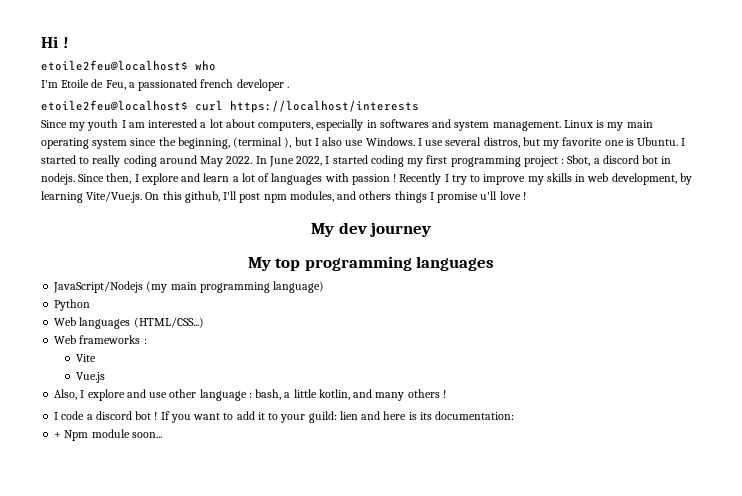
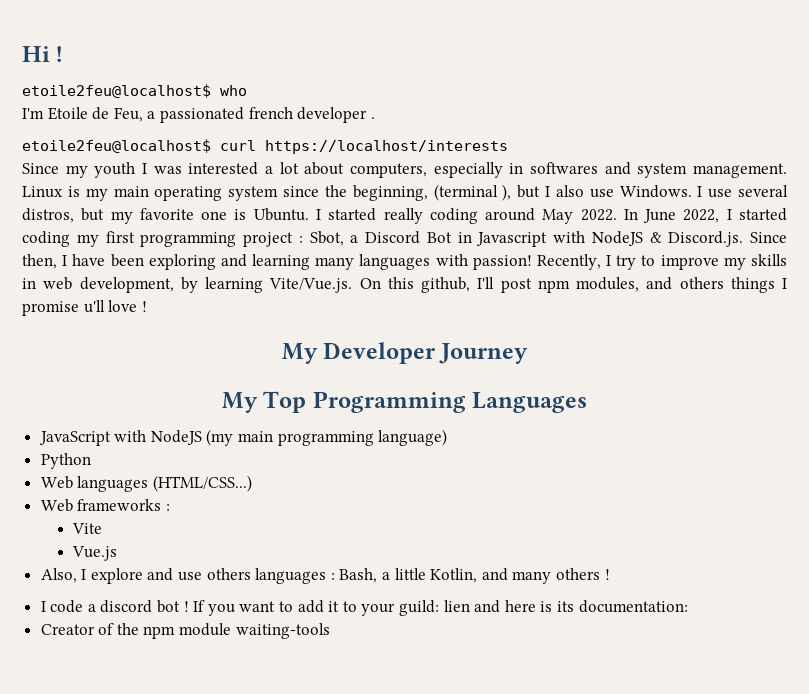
[128,122,145,128] am -> [153,166,182,174] was
[79,157,90,164] to -> (377, 214) none
[602,155,672,164] [41,173,442,185] discord bot in nodejs. Since then, I explore and learn a lot of languages with passion ! Recently -> [365,231,787,247] [22,254,601,270] Discord Bot in Javascript with NodeJS & Discord.js. Since then, I have been exploring and learning many languages with passion! Recently,
[338,222,432,237] [247,256,495,271] [53,281,144,293] dev journey // My top programming languages // JavaScript/Nodejs -> [323,342,529,364] [221,391,588,413] [38,430,202,446] Developer Journey // My Top Programming Languages // JavaScript with NodeJS
[169,389,282,401] other language : bash, -> [206,568,378,584] others languages : Bash,
[318,389,350,400] kotlin, -> [430,568,478,583] Kotlin,
[54,429,162,441] + Npm module soon... -> [40,623,330,639] Creator of the npm module waiting-tools

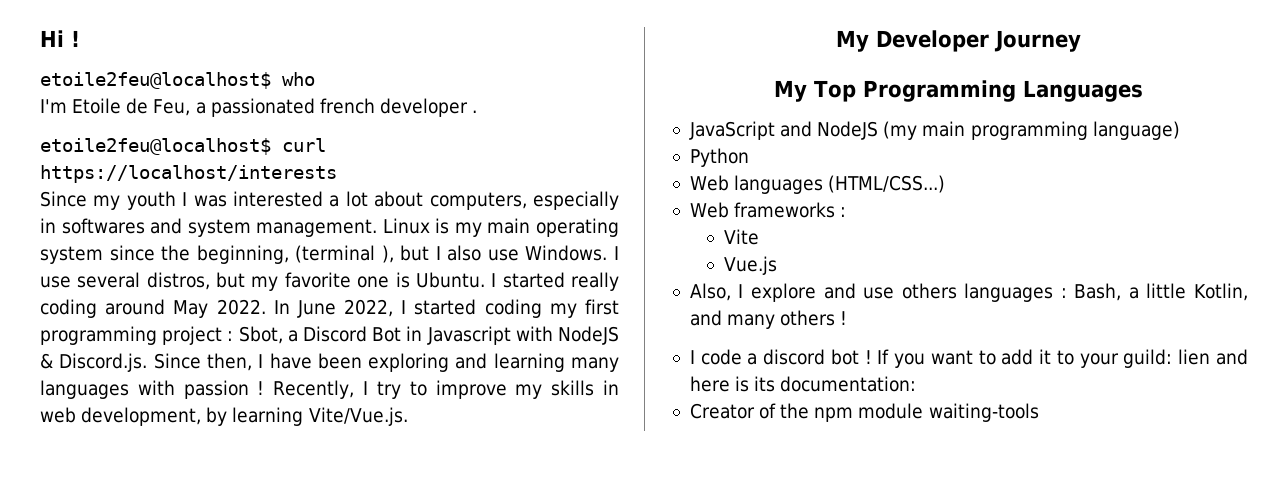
[472,255,532,270] passion! -> [183,380,265,399] passion !
[359,277,787,293] [22,300,147,316] On this github, I'll post npm modules, and others things I promise u'll love ! -> (408, 416) none
[114,430,147,442] with -> [780,121,813,137] and

